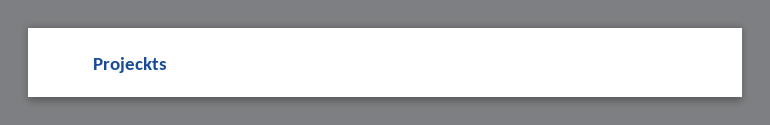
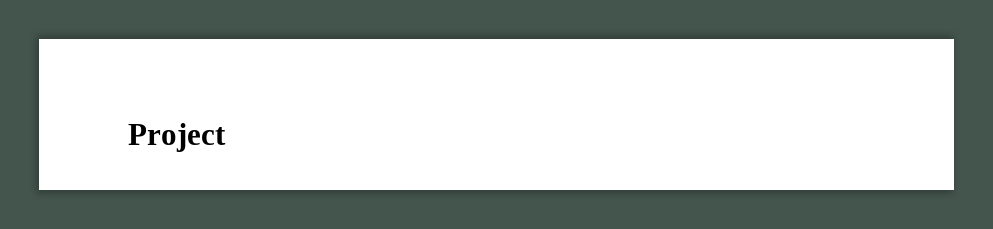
[93,57,167,73] Projeckts -> [128,123,226,152] Project

